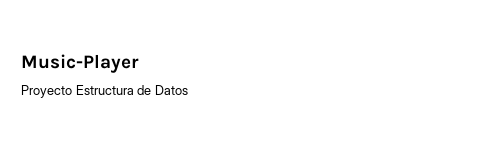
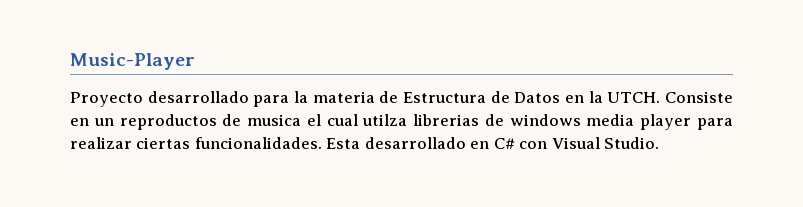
[75,85,188,95] Estructura de Datos -> [147,91,733,107] [70,114,733,130] [70,137,660,149] desarrollado para la materia de Estructura de Datos en la UTCH. Consiste en un reproductos de musica el cual utilza librerias de windows media player para realizar ciertas funcionalidades. Esta desarrollado en C# con Visual Studio.

